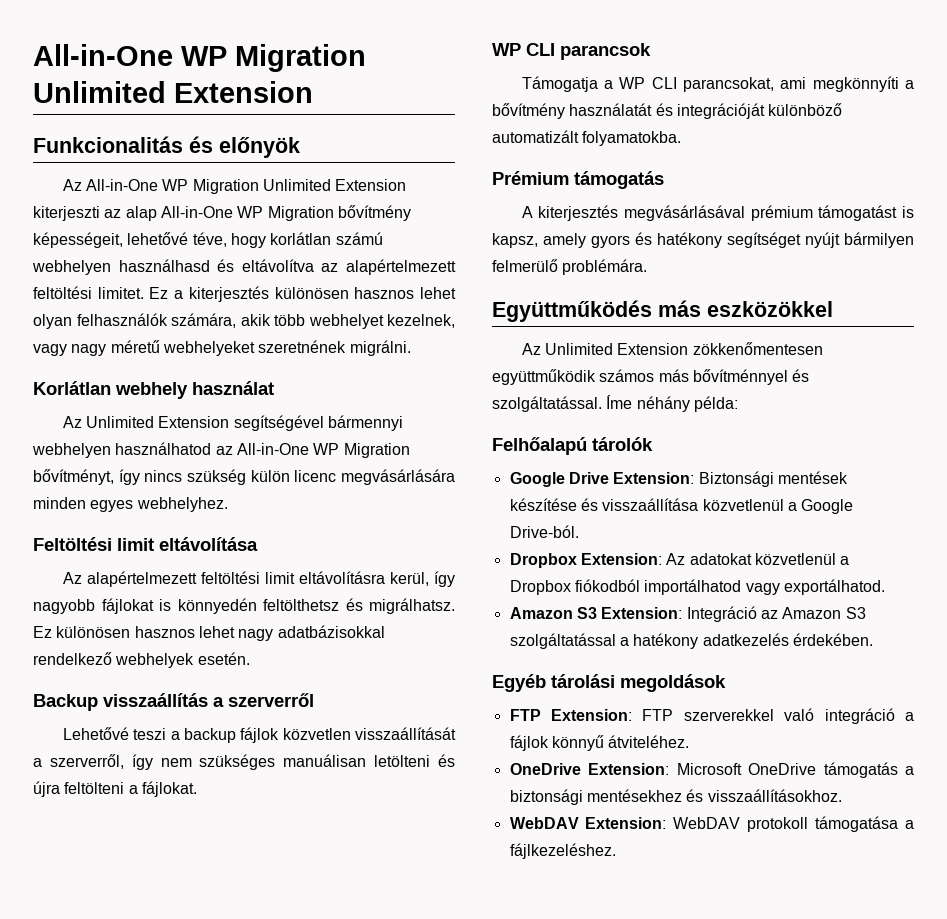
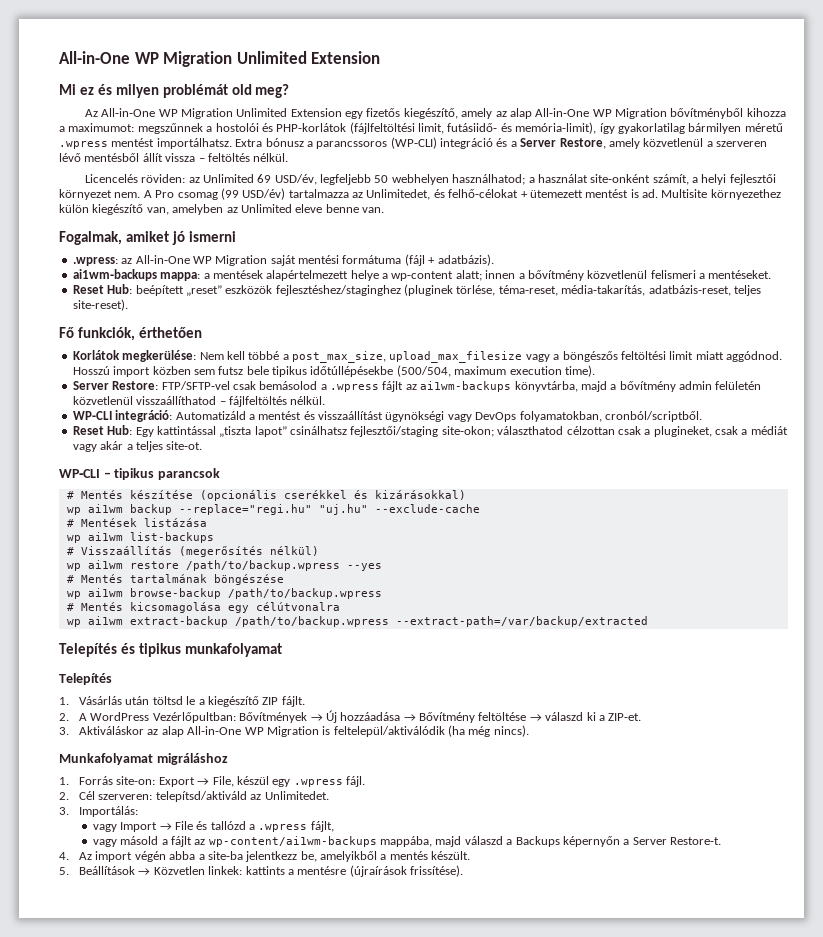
[33,136,300,158] Funkcionalitás és előnyök -> [59,84,290,98] Mi ez és milyen problémát old meg?
[33,205,411,221] [33,232,383,248] [32,259,457,275] [33,286,456,302] [33,313,455,329] [33,340,411,356] [33,381,274,399] [62,415,404,431] [32,442,410,458] [33,469,455,485] [33,497,228,512] [33,537,258,551] [62,571,455,587] [33,598,455,614] [33,625,385,641] [33,652,250,668] [33,693,314,711] [62,727,456,743] [33,754,455,770] [33,781,197,797] [492,43,651,60] [521,76,914,92] [492,103,843,119] [492,130,682,146] [492,171,664,189] [521,205,915,221] [492,232,914,248] [492,259,648,275] [492,300,833,322] [521,342,823,355] [492,369,810,385] [492,395,738,412] [492,437,653,455] [509,471,848,487] [509,498,854,514] [509,525,579,538] [509,553,850,568] [509,579,885,595] [509,606,866,622] [509,633,873,649] [492,674,726,692] [509,708,914,724] [509,735,690,751] [509,762,914,778] [509,789,842,805] [509,816,914,832] [509,843,616,859] kiterjeszti az alap All-in-One WP Migration bővítmény képességeit, lehetővé téve, hogy korlátlan számú webhelyen használhasd és eltávolítva az alapértelmezett feltöltési limitet. Ez a kiterjesztés különösen hasznos lehet olyan felhasználók számára, akik több webhelyet kezelnek, vagy nagy méretű webhelyeket szeretnének migrálni. // Korlátlan webhely használat // Az Unlimited Extension segítségével bármennyi webhelyen használhatod az All-in-One WP Migration bővítményt, így nincs szükség külön licenc megvásárlására minden egyes webhelyhez. // Feltöltési limit eltávolítása // Az alapértelmezett feltöltési limit eltávolításra kerül, így nagyobb fájlokat is könnyedén feltölthetsz és migrálhatsz. Ez különösen hasznos lehet nagy adatbázisokkal rendelkező webhelyek esetén. // Backup visszaállítás a szerverről // Lehetővé teszi a backup fájlok közvetlen visszaállítását a szerverről, így nem szükséges manuálisan letölteni és újra feltölteni a fájlokat. // WP CLI parancsok // Támogatja a WP CLI parancsokat, ami megkönnyíti a bővítmény használatát és integrációját különböző automatizált folyamatokba. // Prémium támogatás // A kiterjesztés megvásárlásával prémium támogatást is kapsz, amely gyors és hatékony segítséget nyújt bármilyen felmerülő problémára. // Együttműködés más eszközökkel // Az Unlimited Extension zökkenőmentesen együttműködik számos más bővítménnyel és szolgáltatással. Íme néhány példa: // Felhőalapú tárolók // Google Drive Extension: Biztonsági mentések készítése és visszaállítása közvetlenül a Google Drive-ból. // Dropbox Extension: Az adatokat közvetlenül a Dropbox fiókodból importálhatod vagy exportálhatod. // Amazon S3 Extension: Integráció az Amazon S3 szolgáltatással a hatékony adatkezelés érdekében. // Egyéb tárolási megoldások // FTP Extension: FTP szerverekkel való integráció a fájlok könnyű átviteléhez. // OneDrive Extension: Microsoft OneDrive támogatás a biztonsági mentésekhez és visszaállításokhoz. // WebDAV Extension: WebDAV protokoll támogatása a fájlkezeléshez. -> [345,108,786,119] [59,122,783,134] [59,137,767,149] [59,153,289,162] [84,174,776,185] [59,188,781,200] [59,204,384,215] [59,231,236,245] [72,254,494,266] [72,269,772,281] [72,284,761,296] [72,299,128,311] [59,327,202,341] [72,350,782,363] [72,365,595,377] [72,381,762,392] [72,396,326,407] [72,410,702,422] [72,425,788,437] [72,441,203,452] [59,468,220,480] [66,490,466,501] [66,504,480,515] [66,518,207,527] [66,532,214,543] [66,546,319,557] [66,560,382,571] [66,574,284,585] [66,588,382,599] [66,602,340,613] [66,616,648,627] [59,643,282,657] [59,673,112,685] [59,696,305,707] [59,710,642,723] [59,725,529,737] [59,753,228,765] [59,776,366,787] [59,791,329,802] [59,806,139,817] [92,821,334,832] [92,836,722,847] [59,851,471,862] [59,865,464,877] egy fizetős kiegészítő, amely az alap All‑in‑One WP Migration bővítményből kihozza a maximumot: megszűnnek a hostolói és PHP‑korlátok (fájlfeltöltési limit, futásiidő‑ és memória‑limit), így gyakorlatilag bármilyen méretű .wpress mentést importálhatsz. Extra bónusz a parancssoros (WP‑CLI) integráció és a Server Restore, amely közvetlenül a szerveren lévő mentésből állít vissza – feltöltés nélkül. // Licencelés röviden: az Unlimited 69 USD/év, legfeljebb 50 webhelyen használhatod; a használat site‑onként számít, a helyi fejlesztői környezet nem. A Pro csomag (99 USD/év) tartalmazza az Unlimitedet, és felhő‑célokat + ütemezett mentést is ad. Multisite környezethez külön kiegészítő van, amelyben az Unlimited eleve benne van. // Fogalmak, amiket jó ismerni // .wpress: az All‑in‑One WP Migration saját mentési formátuma (fájl + adatbázis). // ai1wm‑backups mappa: a mentések alapértelmezett helye a wp‑content alatt; innen a bővítmény közvetlenül felismeri a mentéseket. // Reset Hub: beépített „reset” eszközök fejlesztéshez/staginghez (pluginek törlése, téma‑reset, média‑takarítás, adatbázis‑reset, teljes site‑reset). // Fő funkciók, érthetően // Korlátok megkerülése: Nem kell többé a post_max_size, upload_max_filesize vagy a böngészős feltöltési limit miatt aggódnod. Hosszú import közben sem futsz bele tipikus időtúllépésekbe (500/504, maximum execution time). // Server Restore: FTP/SFTP‑vel csak bemásolod a .wpress fájlt az ai1wm‑backups könyvtárba, majd a bővítmény admin felületén közvetlenül visszaállíthatod – fájlfeltöltés nélkül. // WP‑CLI integráció: Automatizáld a mentést és visszaállítást ügynökségi vagy DevOps folyamatokban, cronból/scriptből. // Reset Hub: Egy kattintással „tiszta lapot” csinálhatsz fejlesztői/staging site‑okon; választhatod célzottan csak a plugineket, csak a médiát vagy akár a teljes site‑ot. // WP‑CLI – tipikus parancsok // # Mentés készítése (opcionális cserékkel és kizárásokkal) // wp ai1wm backup --replace="regi.hu" "uj.hu" --exclude-cache // # Mentések listázása // wp ai1wm list-backups // # Visszaállítás (megerősítés nélkül) // wp ai1wm restore /path/to/backup.wpress --yes // # Mentés tartalmának böngészése // wp ai1wm browse-backup /path/to/backup.wpress // # Mentés kicsomagolása egy célútvonalra // wp ai1wm extract-backup /path/to/backup.wpress --extract-path=/var/backup/extracted // Telepítés és tipikus munkafolyamat // Telepítés // 1. Vásárlás után töltsd le a kiegészítő ZIP fájlt. // 2. A WordPress Vezérlőpultban: Bővítmények → Új hozzáadása → Bővítmény feltöltése → válaszd ki a ZIP‑et. // 3. Aktiváláskor az alap All‑in‑One WP Migration is feltelepül/aktiválódik (ha még nincs). // Munkafolyamat migráláshoz // 1. Forrás site-on: Export → File, készül egy .wpress fájl. // 2. Cél szerveren: telepítsd/aktiváld az Unlimitedet. // 3. Importálás: // vagy Import → File és tallózd a .wpress fájlt, // vagy másold a fájlt az wp-content/ai1wm-backups mappába, majd válaszd a Backups képernyőn a Server Restore‑t. // 4. Az import végén abba a site‑ba jelentkezz be, amelyikből a mentés készült. // 5. Beállítások → Közvetlen linkek: kattints a mentésre (újraírások frissítése).

